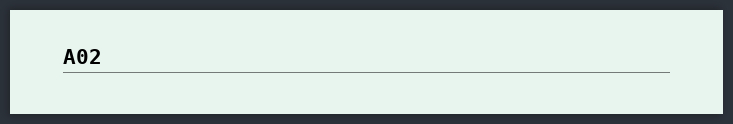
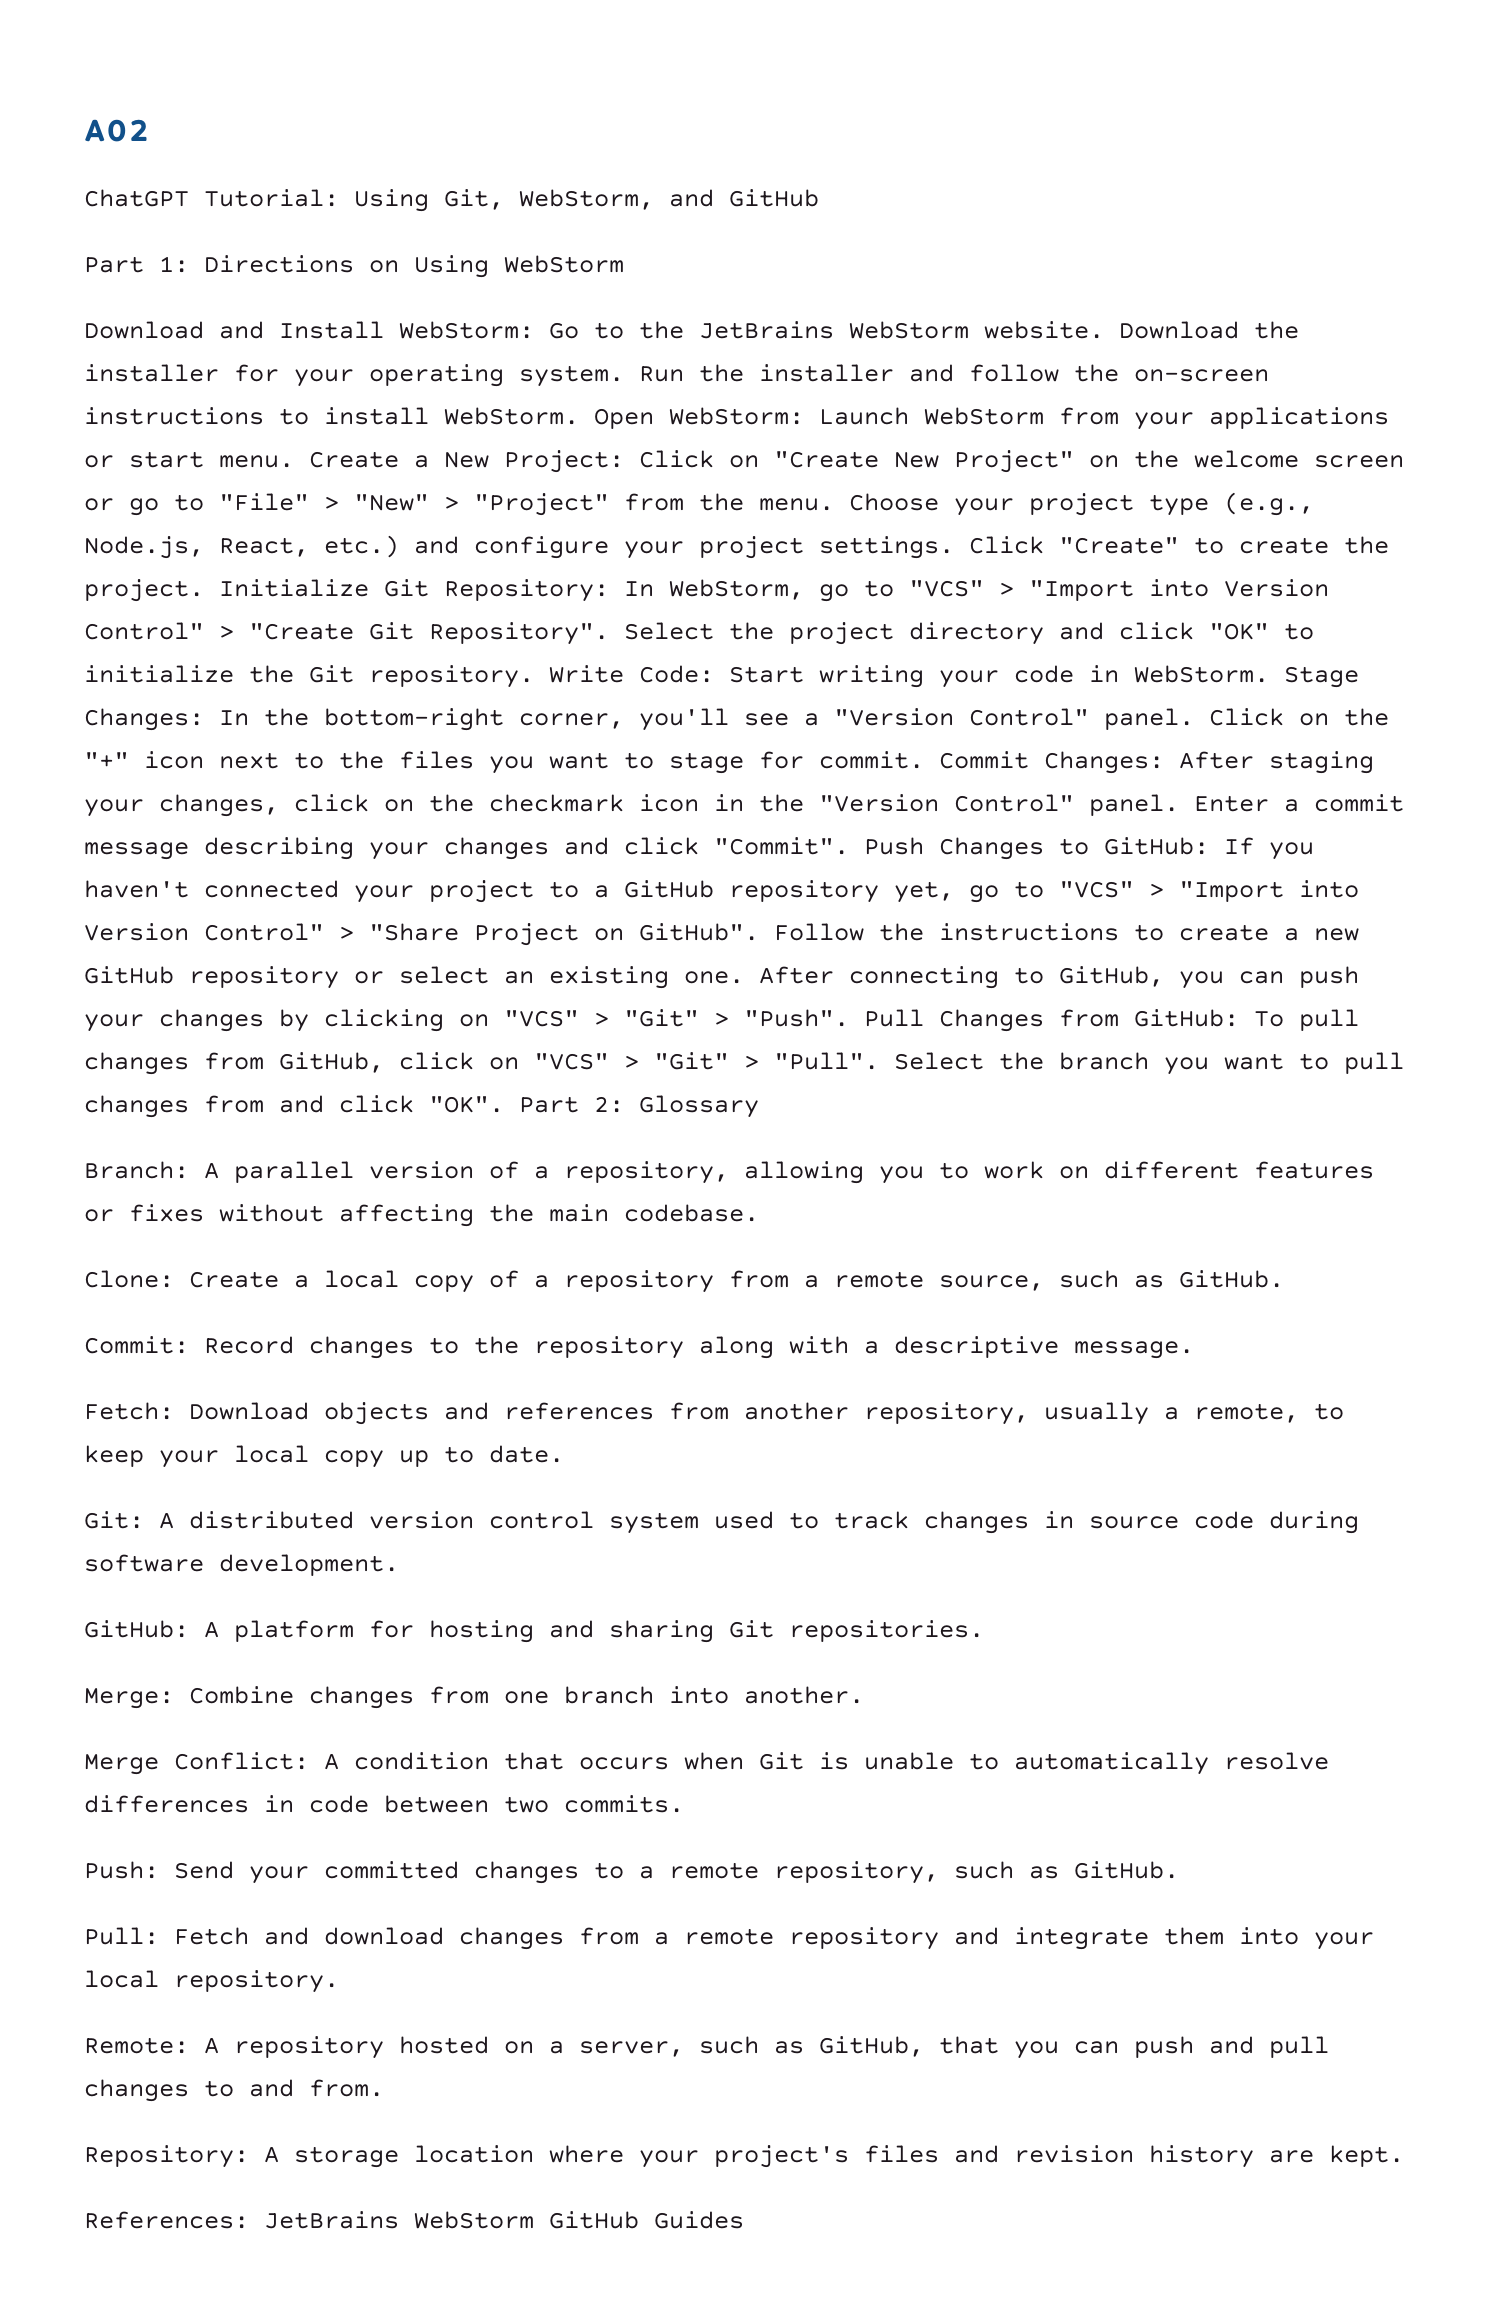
(102, 56) none -> [84,189,819,212] [84,255,624,278] [84,321,1299,339] [84,364,1269,387] [84,407,1389,430] [84,450,1404,473] [84,492,1314,516] [84,535,1389,559] [84,579,1329,602] [84,622,1314,645] [84,665,1359,688] [84,708,1389,731] [84,751,1374,774] [84,794,1404,817] [84,837,1314,860] [84,880,1359,903] [84,923,1359,946] [84,966,1359,989] [84,1009,1359,1032] [84,1052,1404,1075] [84,1095,759,1118] [84,1161,1374,1184] [84,1204,759,1227] [84,1270,1284,1293] [84,1336,1194,1359] [84,1402,1344,1425] [84,1445,564,1468] [84,1511,1359,1534] [84,1554,399,1576] [84,1620,984,1643] [84,1686,864,1709] [84,1752,1329,1775] [84,1795,684,1813] [84,1861,1179,1884] [84,1927,1374,1950] [84,1970,339,1993] [84,2036,1329,2059] [84,2079,384,2102] [84,2145,1404,2168] [84,2211,744,2229] // ChatGPT Tutorial: Using Git, WebStorm, and GitHub // Part 1: Directions on Using WebStorm // Download and Install WebStorm: Go to the JetBrains WebStorm website. Download the installer for your operating system. Run the installer and follow the on-screen instructions to install WebStorm. Open WebStorm: Launch WebStorm from your applications or start menu. Create a New Project: Click on "Create New Project" on the welcome screen or go to "File" > "New" > "Project" from the menu. Choose your project type (e.g., Node.js, React, etc.) and configure your project settings. Click "Create" to create the project. Initialize Git Repository: In WebStorm, go to "VCS" > "Import into Version Control" > "Create Git Repository". Select the project directory and click "OK" to initialize the Git repository. Write Code: Start writing your code in WebStorm. Stage Changes: In the bottom-right corner, you'll see a "Version Control" panel. Click on the "+" icon next to the files you want to stage for commit. Commit Changes: After staging your changes, click on the checkmark icon in the "Version Control" panel. Enter a commit message describing your changes and click "Commit". Push Changes to GitHub: If you haven't connected your project to a GitHub repository yet, go to "VCS" > "Import into Version Control" > "Share Project on GitHub". Follow the instructions to create a new GitHub repository or select an existing one. After connecting to GitHub, you can push your changes by clicking on "VCS" > "Git" > "Push". Pull Changes from GitHub: To pull changes from GitHub, click on "VCS" > "Git" > "Pull". Select the branch you want to pull changes from and click "OK". Part 2: Glossary // Branch: A parallel version of a repository, allowing you to work on different features or fixes without affecting the main codebase. // Clone: Create a local copy of a repository from a remote source, such as GitHub. // Commit: Record changes to the repository along with a descriptive message. // Fetch: Download objects and references from another repository, usually a remote, to keep your local copy up to date. // Git: A distributed version control system used to track changes in source code during software development. // GitHub: A platform for hosting and sharing Git repositories. // Merge: Combine changes from one branch into another. // Merge Conflict: A condition that occurs when Git is unable to automatically resolve differences in code between two commits. // Push: Send your committed changes to a remote repository, such as GitHub. // Pull: Fetch and download changes from a remote repository and integrate them into your local repository. // Remote: A repository hosted on a server, such as GitHub, that you can push and pull changes to and from. // Repository: A storage location where your project's files and revision history are kept. // References: JetBrains WebStorm GitHub Guides

